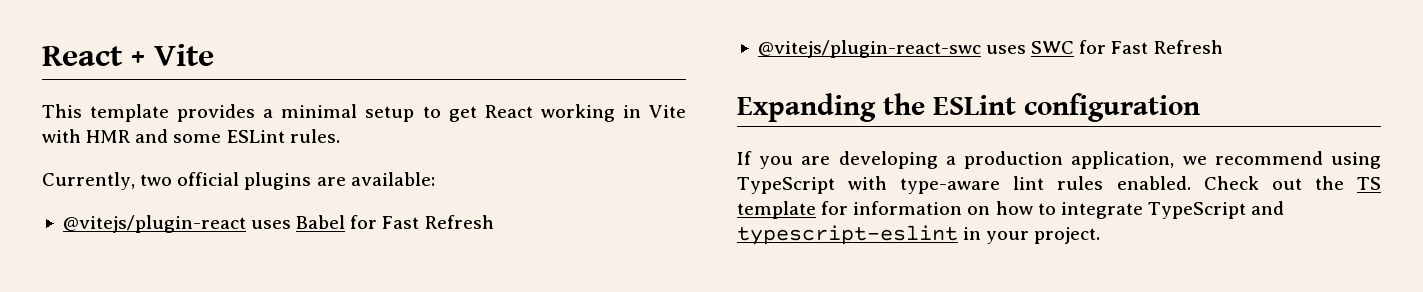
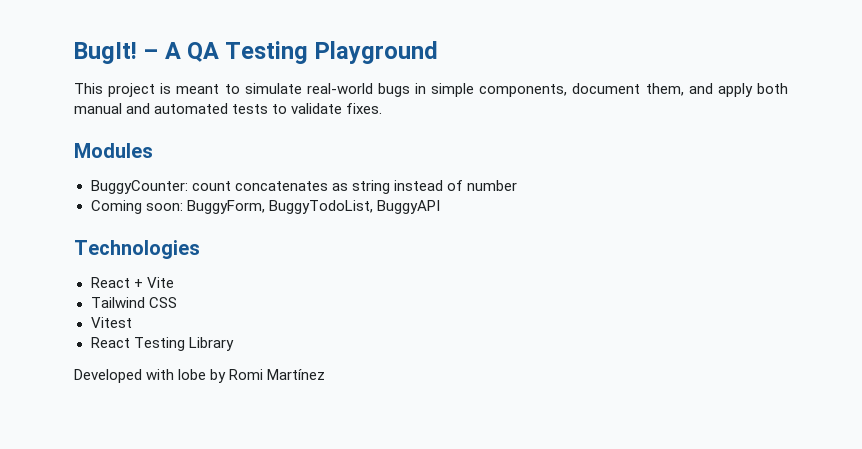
[42,44,214,66] [42,104,687,122] [42,129,340,143] [42,172,435,190] [62,215,494,233] [757,40,1223,58] [737,93,1200,122] [737,151,1381,169] [737,176,1381,194] [737,201,1285,219] [737,225,1101,245] React + Vite // This template provides a minimal setup to get React working in Vite with HMR and some ESLint rules. // Currently, two official plugins are available: // @vitejs/plugin-react uses Babel for Fast Refresh // @vitejs/plugin-react-swc uses SWC for Fast Refresh // Expanding the ESLint configuration // If you are developing a production application, we recommend using TypeScript with type-aware lint rules enabled. Check out the TS template for information on how to integrate TypeScript and typescript-eslint in your project. -> [74,41,438,64] [74,83,788,97] [74,103,383,114] [74,143,153,158] [90,180,517,194] [90,200,440,214] [74,240,200,259] [90,277,174,288] [90,297,177,308] [90,317,132,328] [90,337,234,351] [74,369,326,383] BugIt! – A QA Testing Playground // This project is meant to simulate real-world bugs in simple components, document them, and apply both manual and automated tests to validate fixes. // Modules // BuggyCounter: count concatenates as string instead of number // Coming soon: BuggyForm, BuggyTodoList, BuggyAPI // Technologies // React + Vite // Tailwind CSS // Vitest // React Testing Library // Developed with lobe by Romi Martínez

